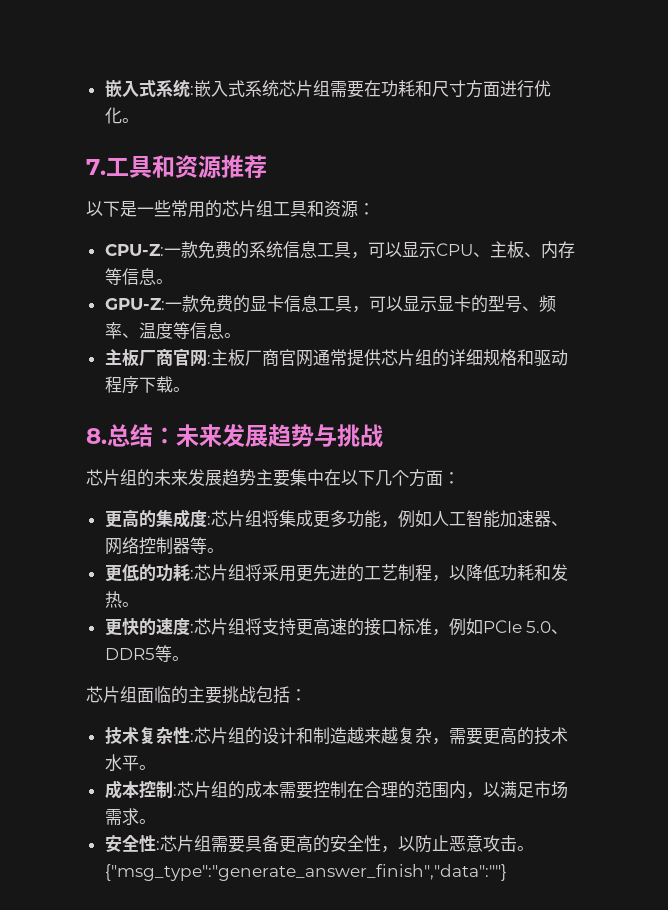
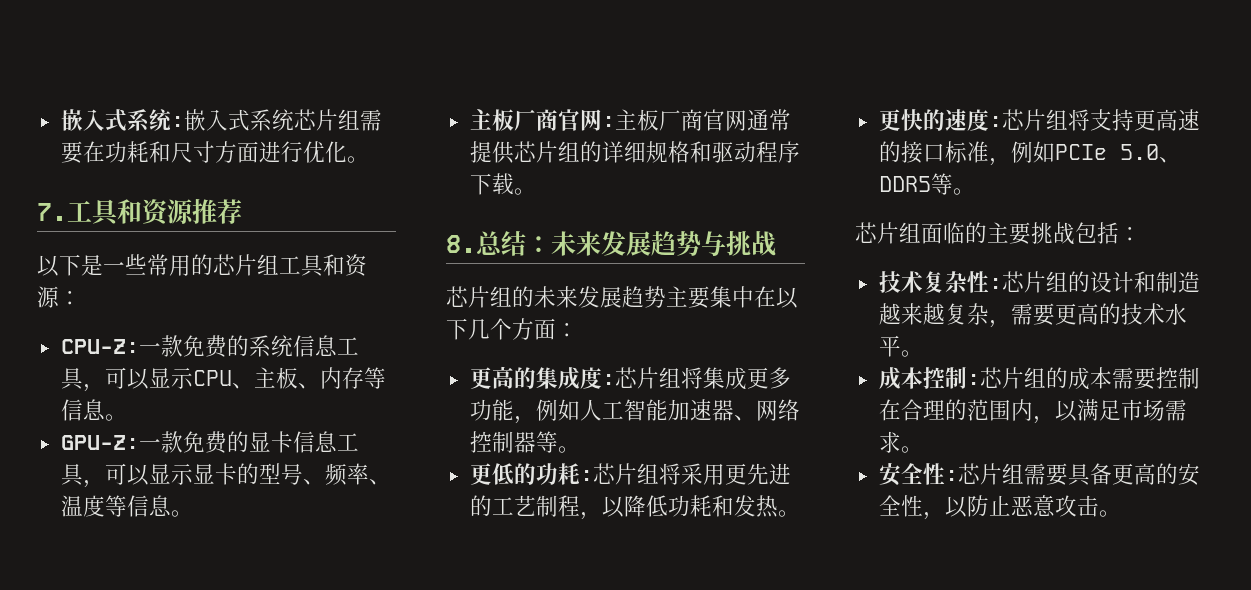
[104,864,507,881] {"msg_type":"generate_answer_finish","data":""} -> (1121, 513) none

